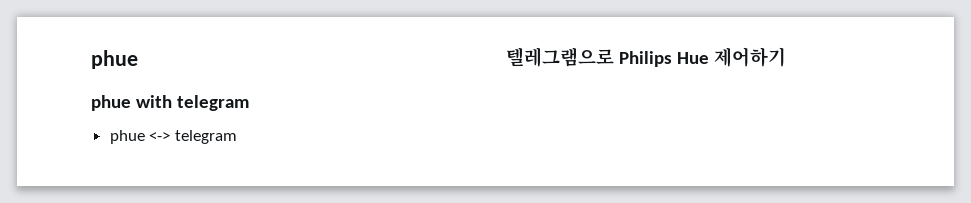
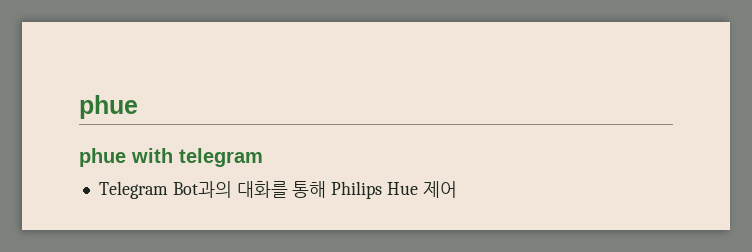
[109,130,237,144] [506,47,614,67] phue <-> telegram // 텔레그램으로 -> [98,181,327,199] Telegram Bot과의 대화를 통해
[713,47,786,67] 제어하기 -> [422,181,457,198] 제어

